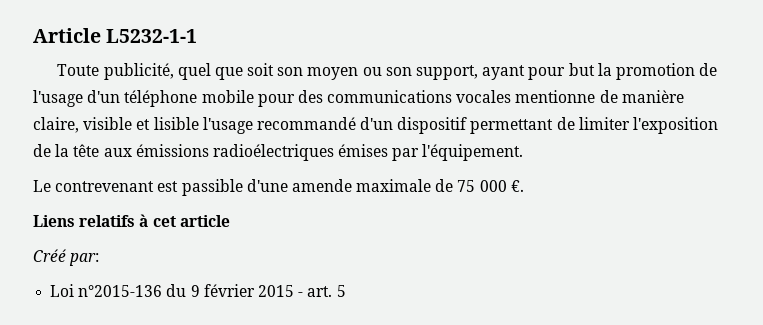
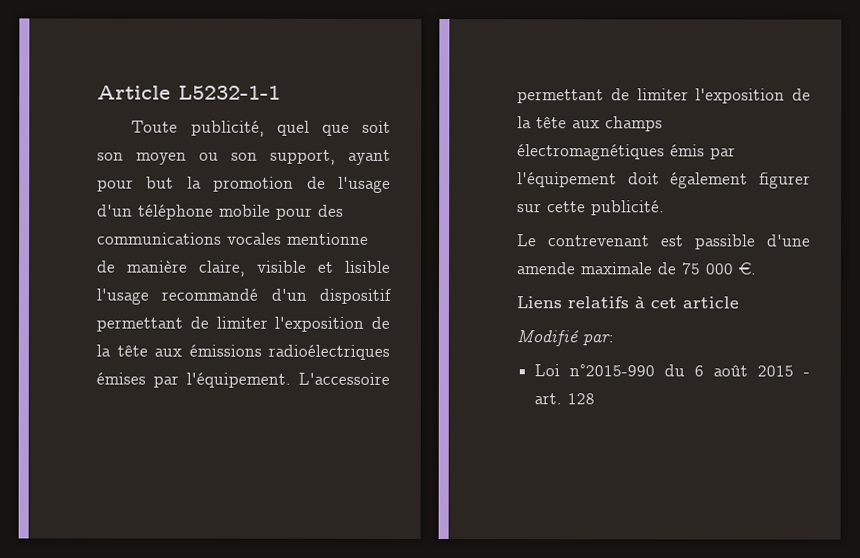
(524, 152) none -> [298,372,390,385] [517,88,811,104] [517,116,663,132] [517,144,736,161] [517,172,811,189] [517,200,665,216] L'accessoire permettant de limiter l'exposition de la tête aux champs électromagnétiques émis par l'équipement doit également figurer sur cette publicité.
[33,249,66,262] Créé -> [516,329,579,347] Modifié
[78,284,255,297] n°2015-136 du 9 février -> [569,364,749,377] n°2015-990 du 6 août
[336,285,346,297] 5 -> [567,393,596,405] 128

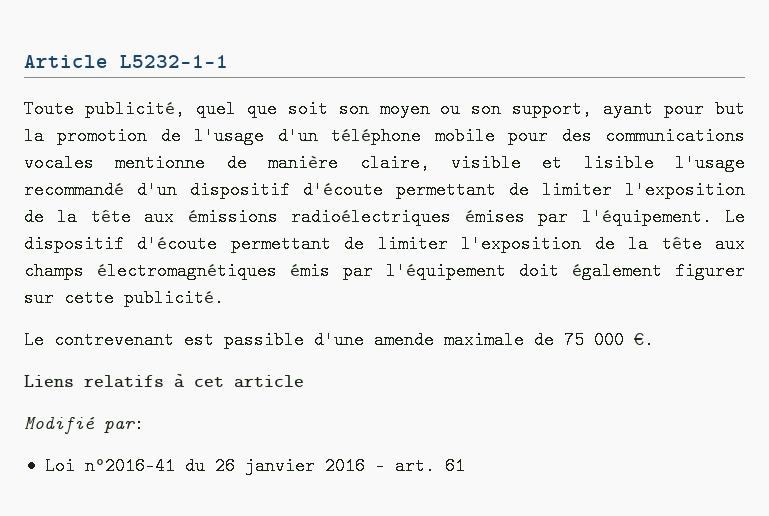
(391, 296) none -> [303,181,383,199] d'écoute
[298,372,390,385] L'accessoire -> [725,208,745,226] [24,235,218,253] Le dispositif d'écoute
[569,364,795,377] n°2015-990 du 6 août 2015 -> [84,457,365,475] n°2016-41 du 26 janvier 2016
[567,393,596,405] 128 -> [444,457,465,475] 61

